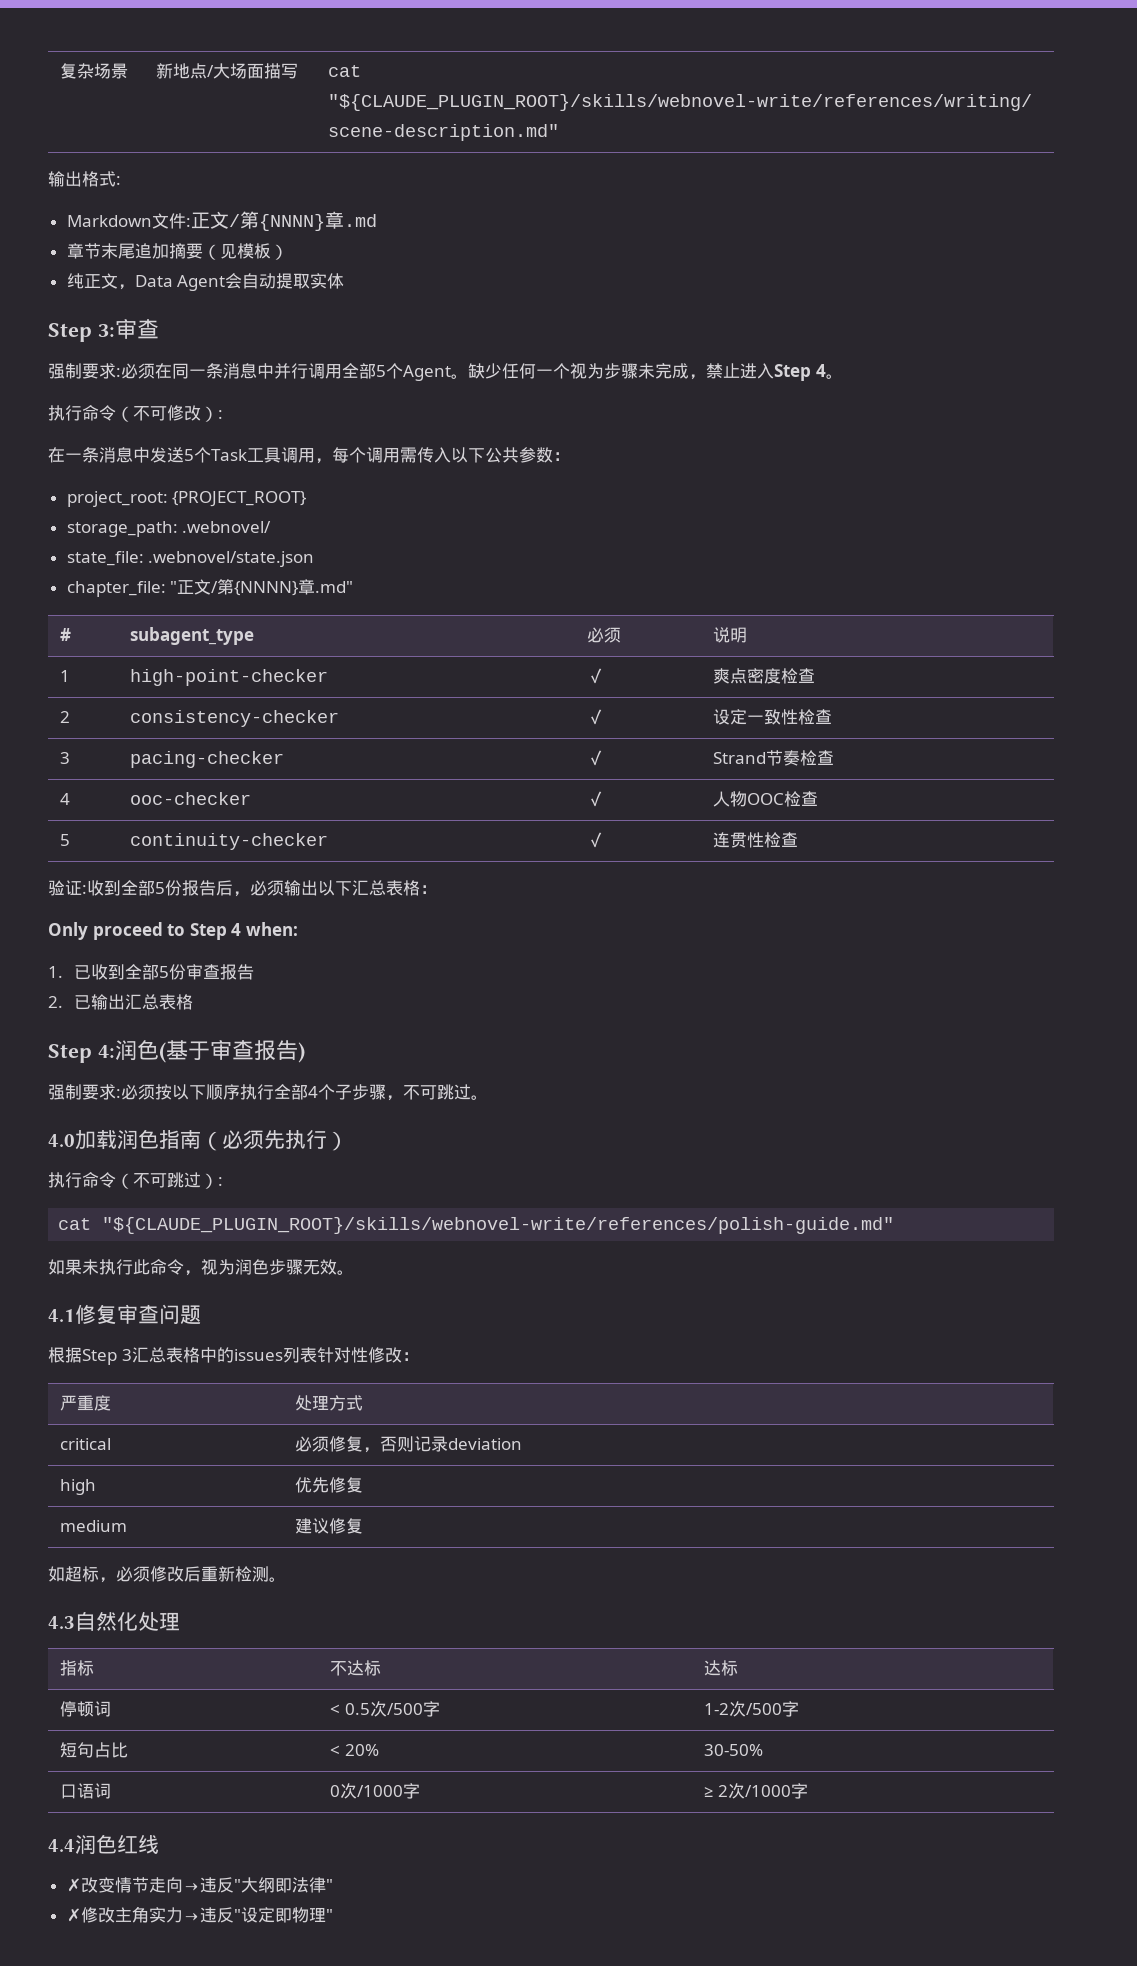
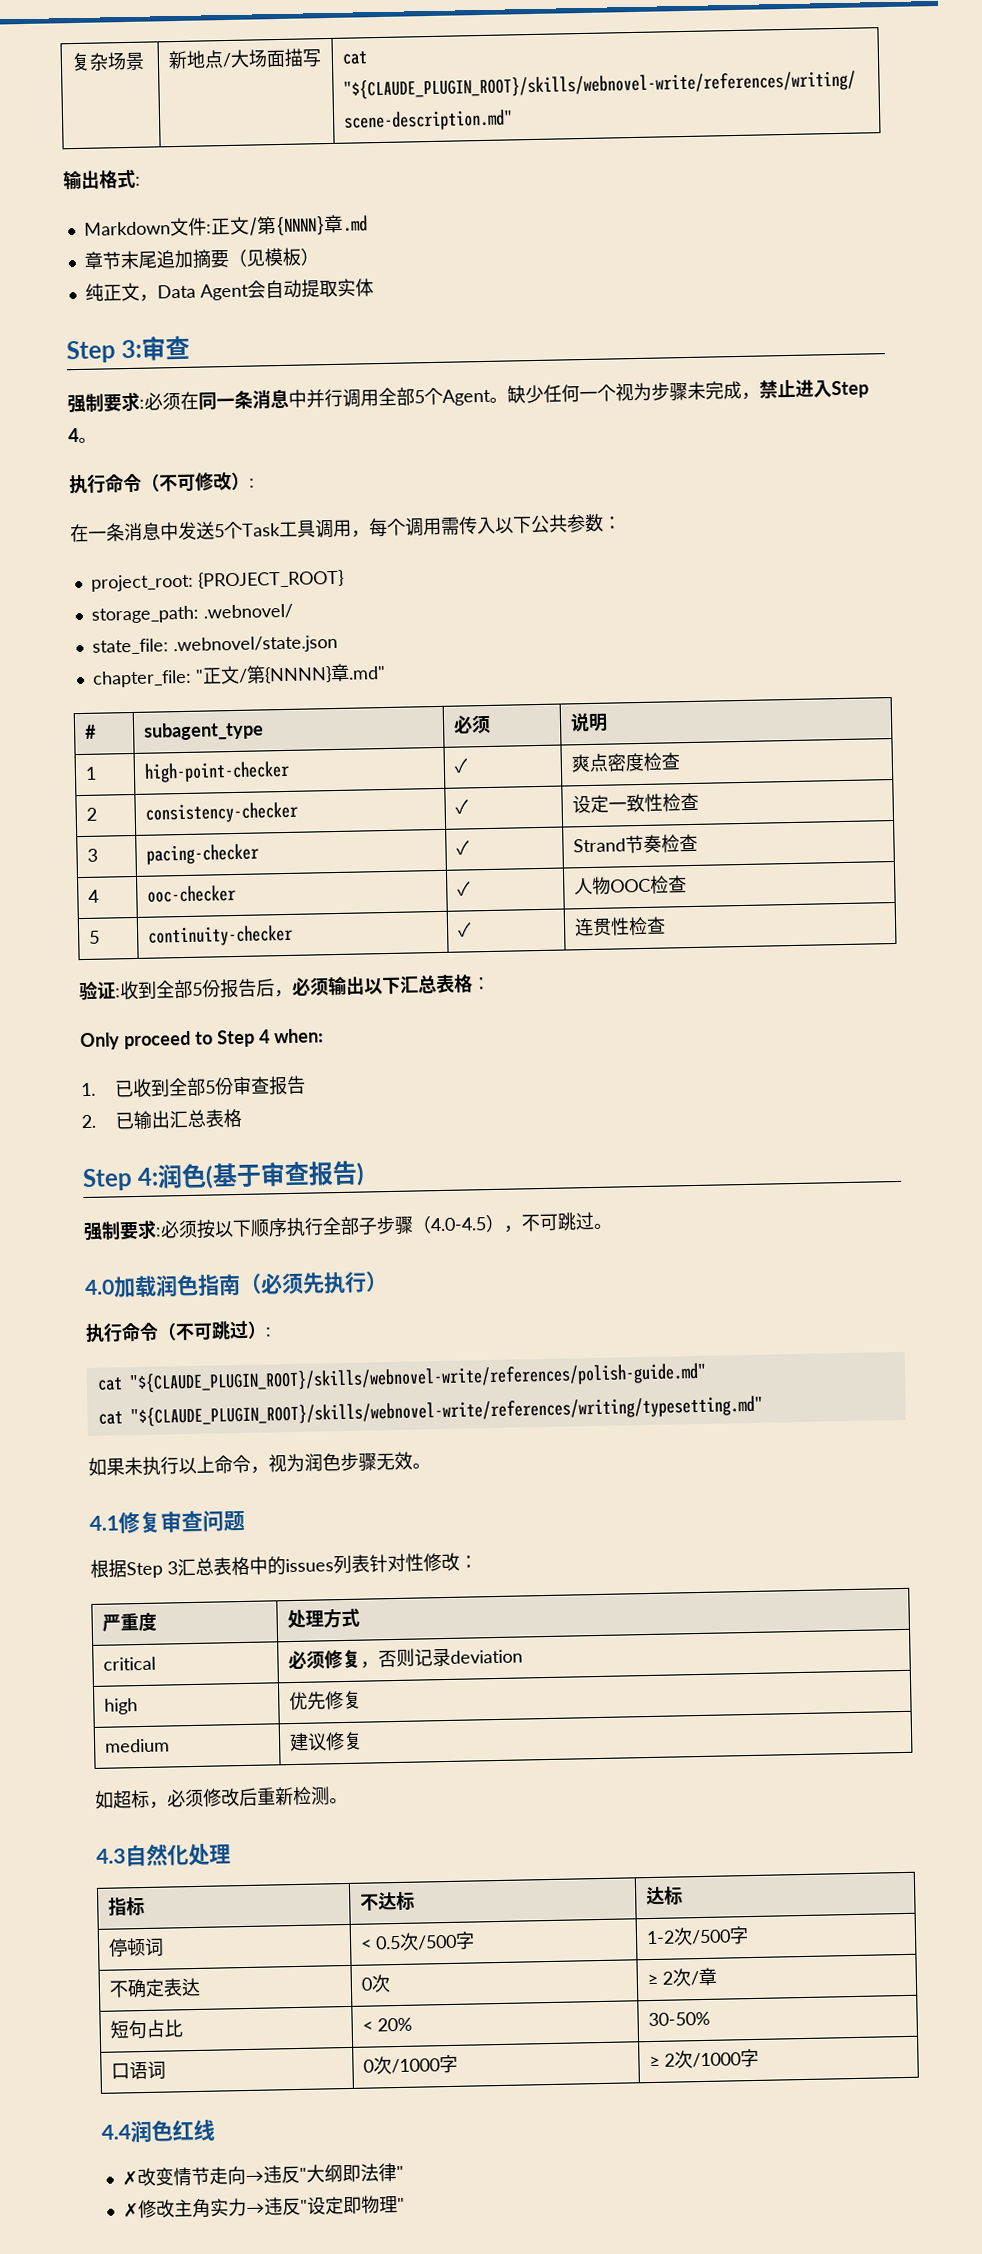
[308,1084,386,1100] 4个子步骤 -> [358,1213,505,1236] 子步骤（4.0-4.5）
(895, 1225) none -> [97,1395,763,1428] // cat "${CLAUDE_PLUGIN_ROOT}/skills/webnovel-write/references/writing/typesetting.md"
[133,1259,150,1275] 此 -> [178,1455,215,1475] 以上
(799, 1709) none -> [109,1977,202,1999] [361,1974,392,1993] [647,1967,718,1987] // 不确定表达 | 0次 | ≥ 2次/章

